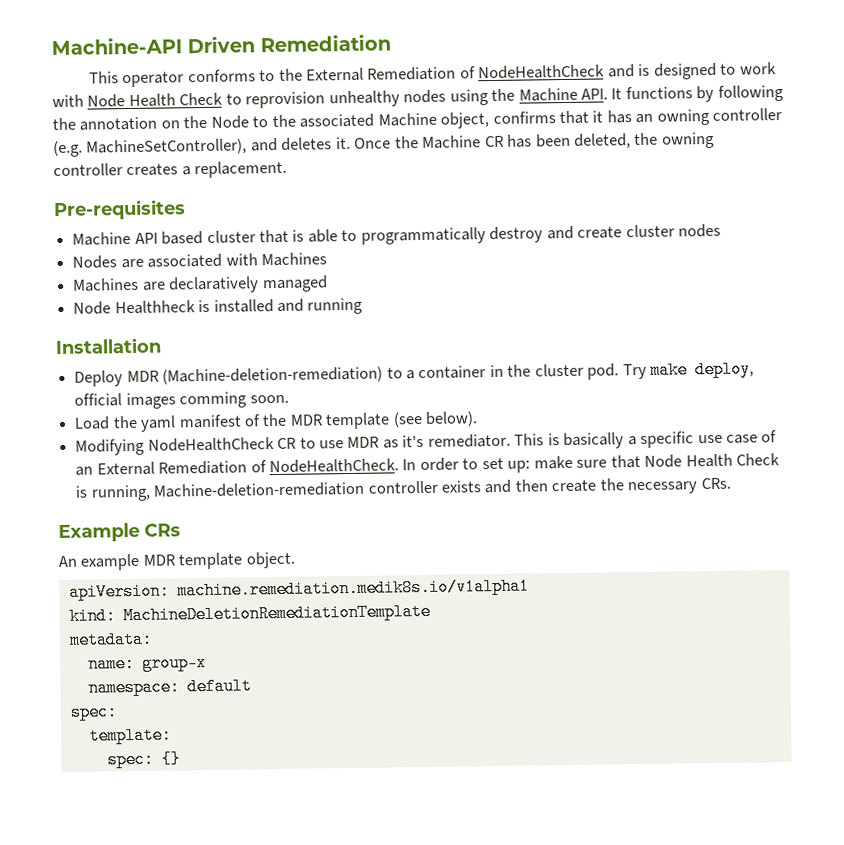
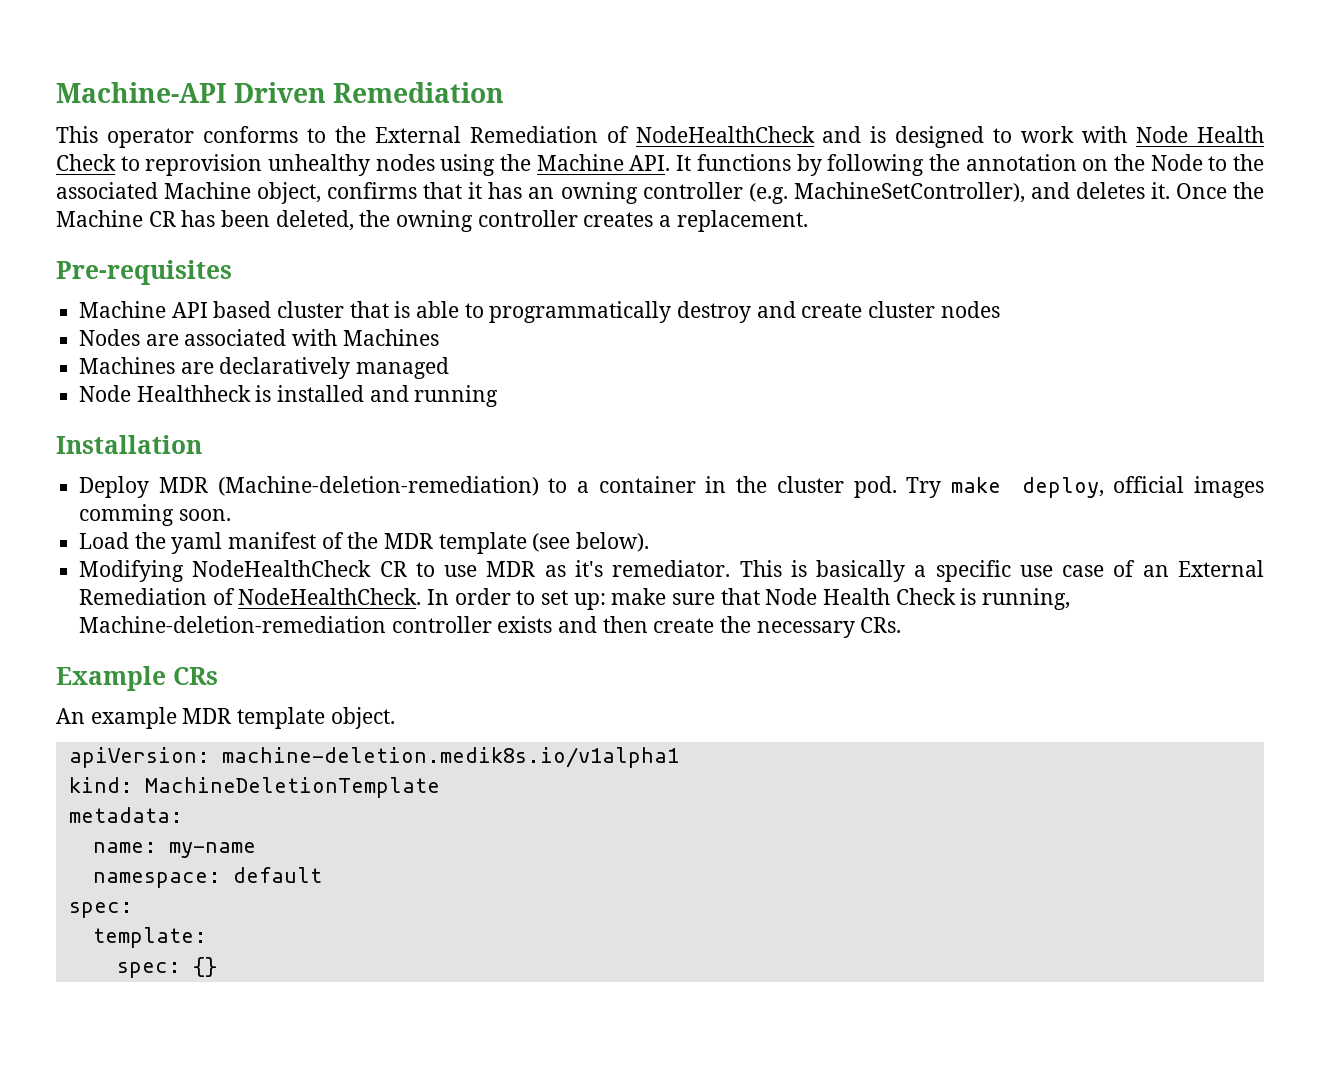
[176,577,530,600] machine.remediation.medik8s.io/v1alpha1 -> [221,747,679,768] machine-deletion.medik8s.io/v1alpha1
[122,602,431,625] MachineDeletionRemediationTemplate -> [144,777,440,798] MachineDeletionTemplate
[141,653,207,672] group-x -> [168,842,256,858] my-name

